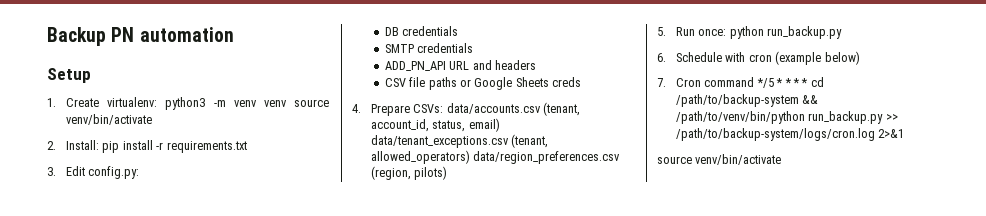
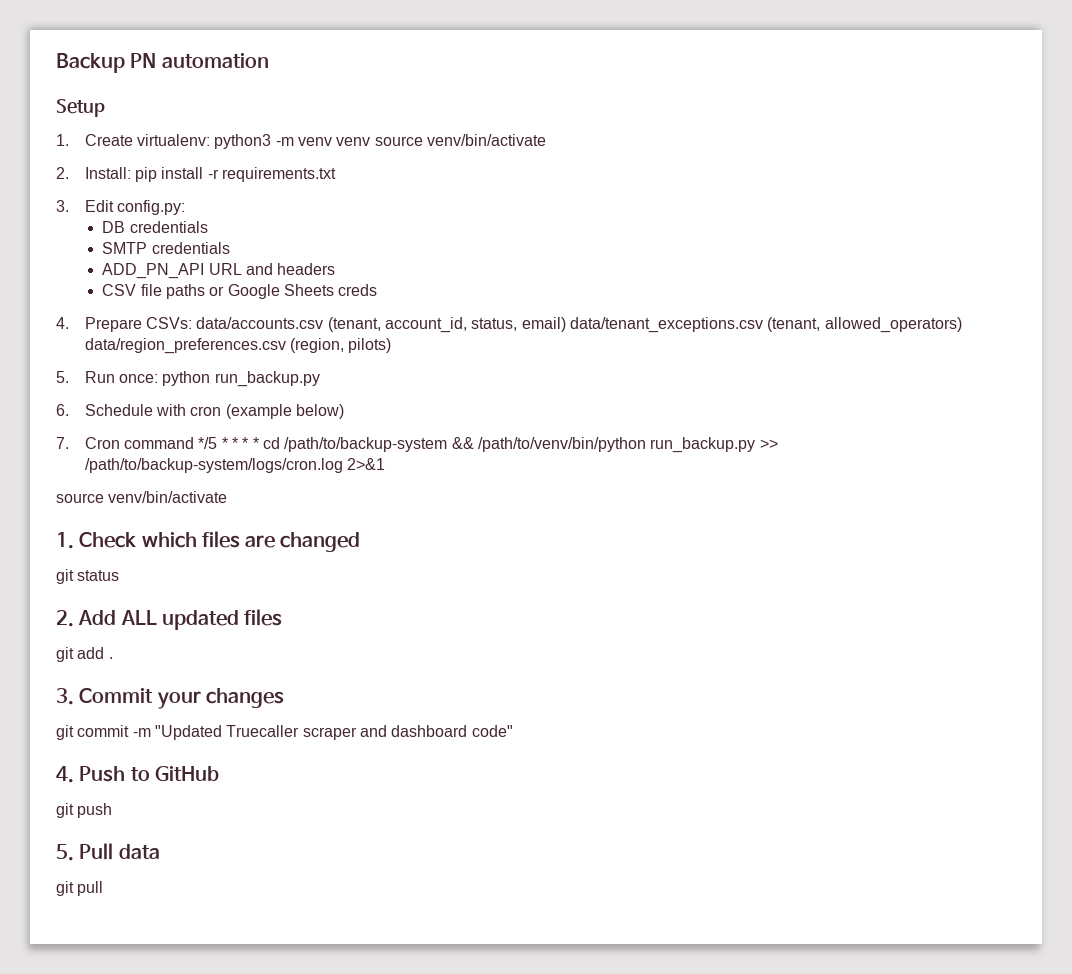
(782, 159) none -> [56,531,361,552] [56,569,120,584] [56,609,283,630] [56,647,113,662] [56,688,284,709] [56,725,513,740] [56,766,219,783] [56,803,113,818] [56,843,160,861] [56,881,104,896] // 1. Check which files are changed // git status // 2. Add ALL updated files // git add . // 3. Commit your changes // git commit -m "Updated Truecaller scraper and dashboard code" // 4. Push to GitHub // git push // 5. Pull data // git pull

